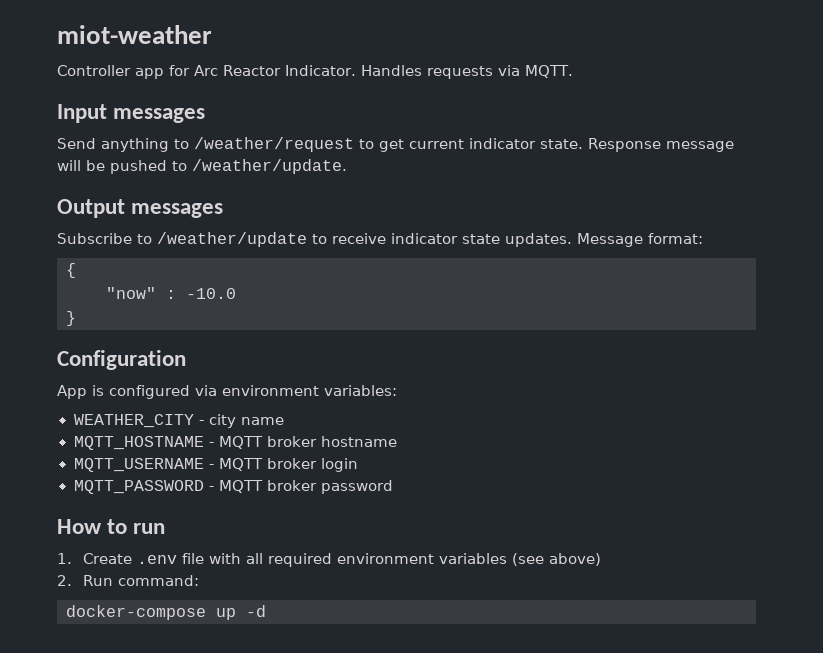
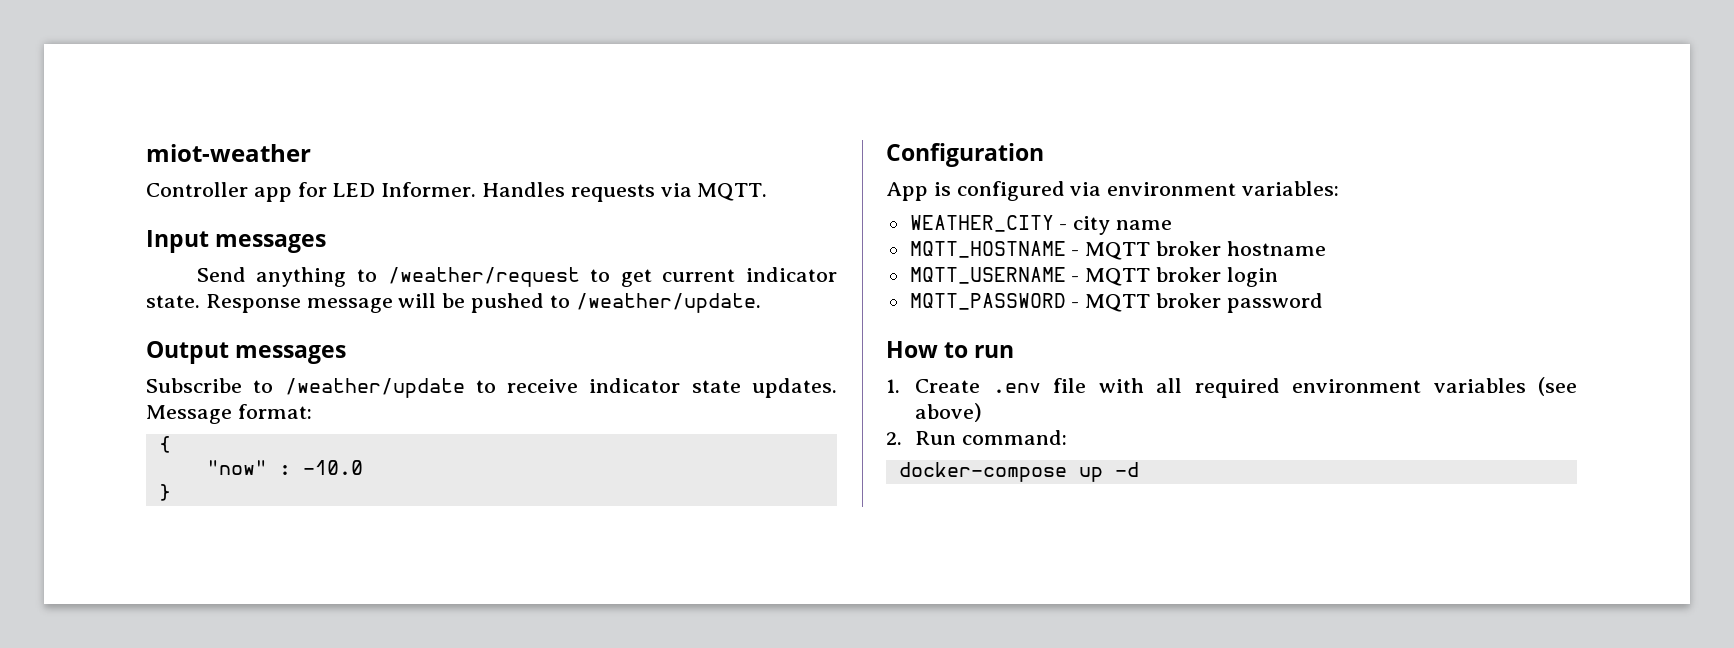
[194,65,356,76] Arc Reactor Indicator. -> [332,182,477,197] LED Informer.

